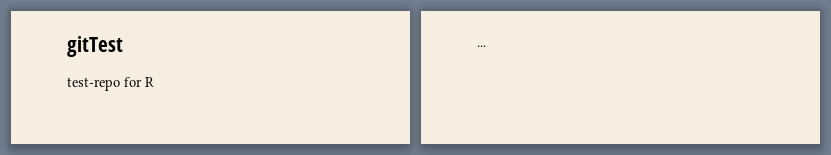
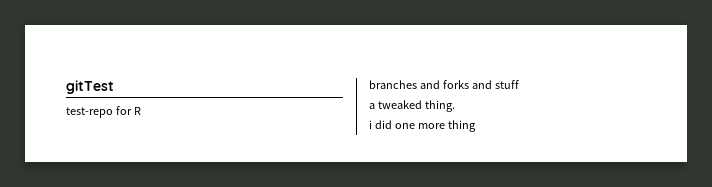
[477,45,486,47] ... -> [369,80,519,89] [369,100,455,112] [369,120,476,132] branches and forks and stuff // a tweaked thing. // i did one more thing

